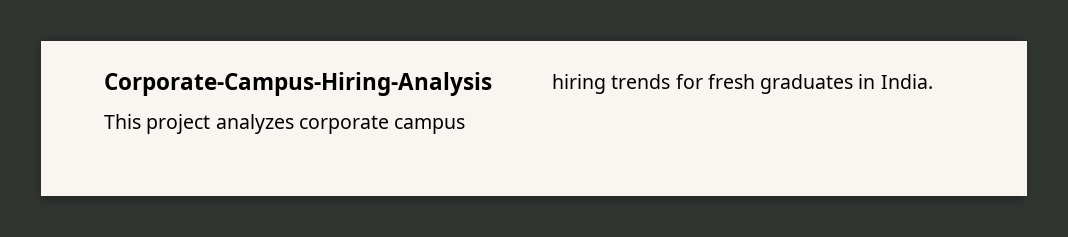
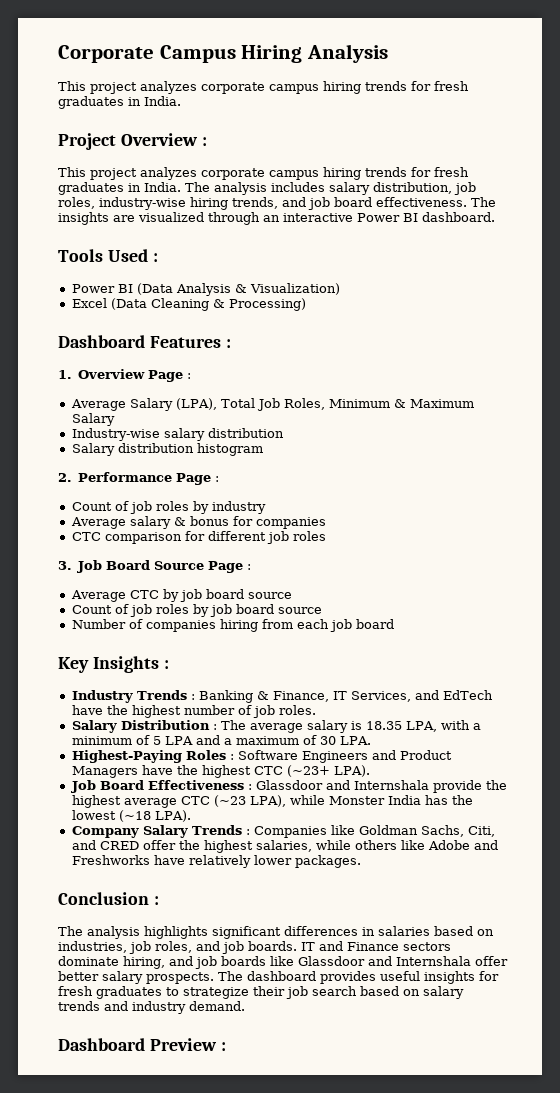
[104,72,492,96] Corporate-Campus-Hiring-Analysis -> [58,44,389,63] Corporate Campus Hiring Analysis
(933, 81) none -> [58,133,207,150] [58,167,469,180] [58,182,476,195] [58,197,496,210] [58,212,495,225] [58,249,158,262] [71,283,340,296] [71,298,306,311] [58,335,231,348] [58,369,192,382] [70,398,474,411] [71,413,115,426] [71,428,284,441] [71,443,263,456] [58,472,220,485] [71,501,266,514] [70,516,326,529] [71,531,326,544] [58,560,252,573] [70,589,292,602] [71,604,322,617] [71,619,394,632] [58,656,169,673] [71,690,493,703] [71,705,316,718] [71,720,481,733] [71,735,371,745] [71,750,452,763] [71,765,370,778] [70,780,507,793] [71,795,473,808] [71,810,191,822] [71,825,495,838] [71,840,498,853] [71,855,361,868] [58,892,159,905] [58,926,494,939] [58,941,451,954] [58,956,508,969] [58,971,499,984] [58,986,464,999] [58,1001,245,1014] [58,1038,226,1051] // Project Overview : // This project analyzes corporate campus hiring trends for fresh graduates in India. The analysis includes salary distribution, job roles, industry-wise hiring trends, and job board effectiveness. The insights are visualized through an interactive Power BI dashboard. // Tools Used : // Power BI (Data Analysis & Visualization) // Excel (Data Cleaning & Processing) // Dashboard Features : // 1. Overview Page : // Average Salary (LPA), Total Job Roles, Minimum & Maximum Salary // Industry-wise salary distribution // Salary distribution histogram // 2. Performance Page : // Count of job roles by industry // Average salary & bonus for companies // CTC comparison for different job roles // 3. Job Board Source Page : // Average CTC by job board source // Count of job roles by job board source // Number of companies hiring from each job board // Key Insights : // Industry Trends : Banking & Finance, IT Services, and EdTech have the highest number of job roles. // Salary Distribution : The average salary is 18.35 LPA, with a minimum of 5 LPA and a maximum of 30 LPA. // Highest-Paying Roles : Software Engineers and Product Managers have the highest CTC (~23+ LPA). // Job Board Effectiveness : Glassdoor and Internshala provide the highest average CTC (~23 LPA), while Monster India has the lowest (~18 LPA). // Company Salary Trends : Companies like Goldman Sachs, Citi, and CRED offer the highest salaries, while others like Adobe and Freshworks have relatively lower packages. // Conclusion : // The analysis highlights significant differences in salaries based on industries, job roles, and job boards. IT and Finance sectors dominate hiring, and job boards like Glassdoor and Internshala offer better salary prospects. The dashboard provides useful insights for fresh graduates to strategize their job search based on salary trends and industry demand. // Dashboard Preview :

